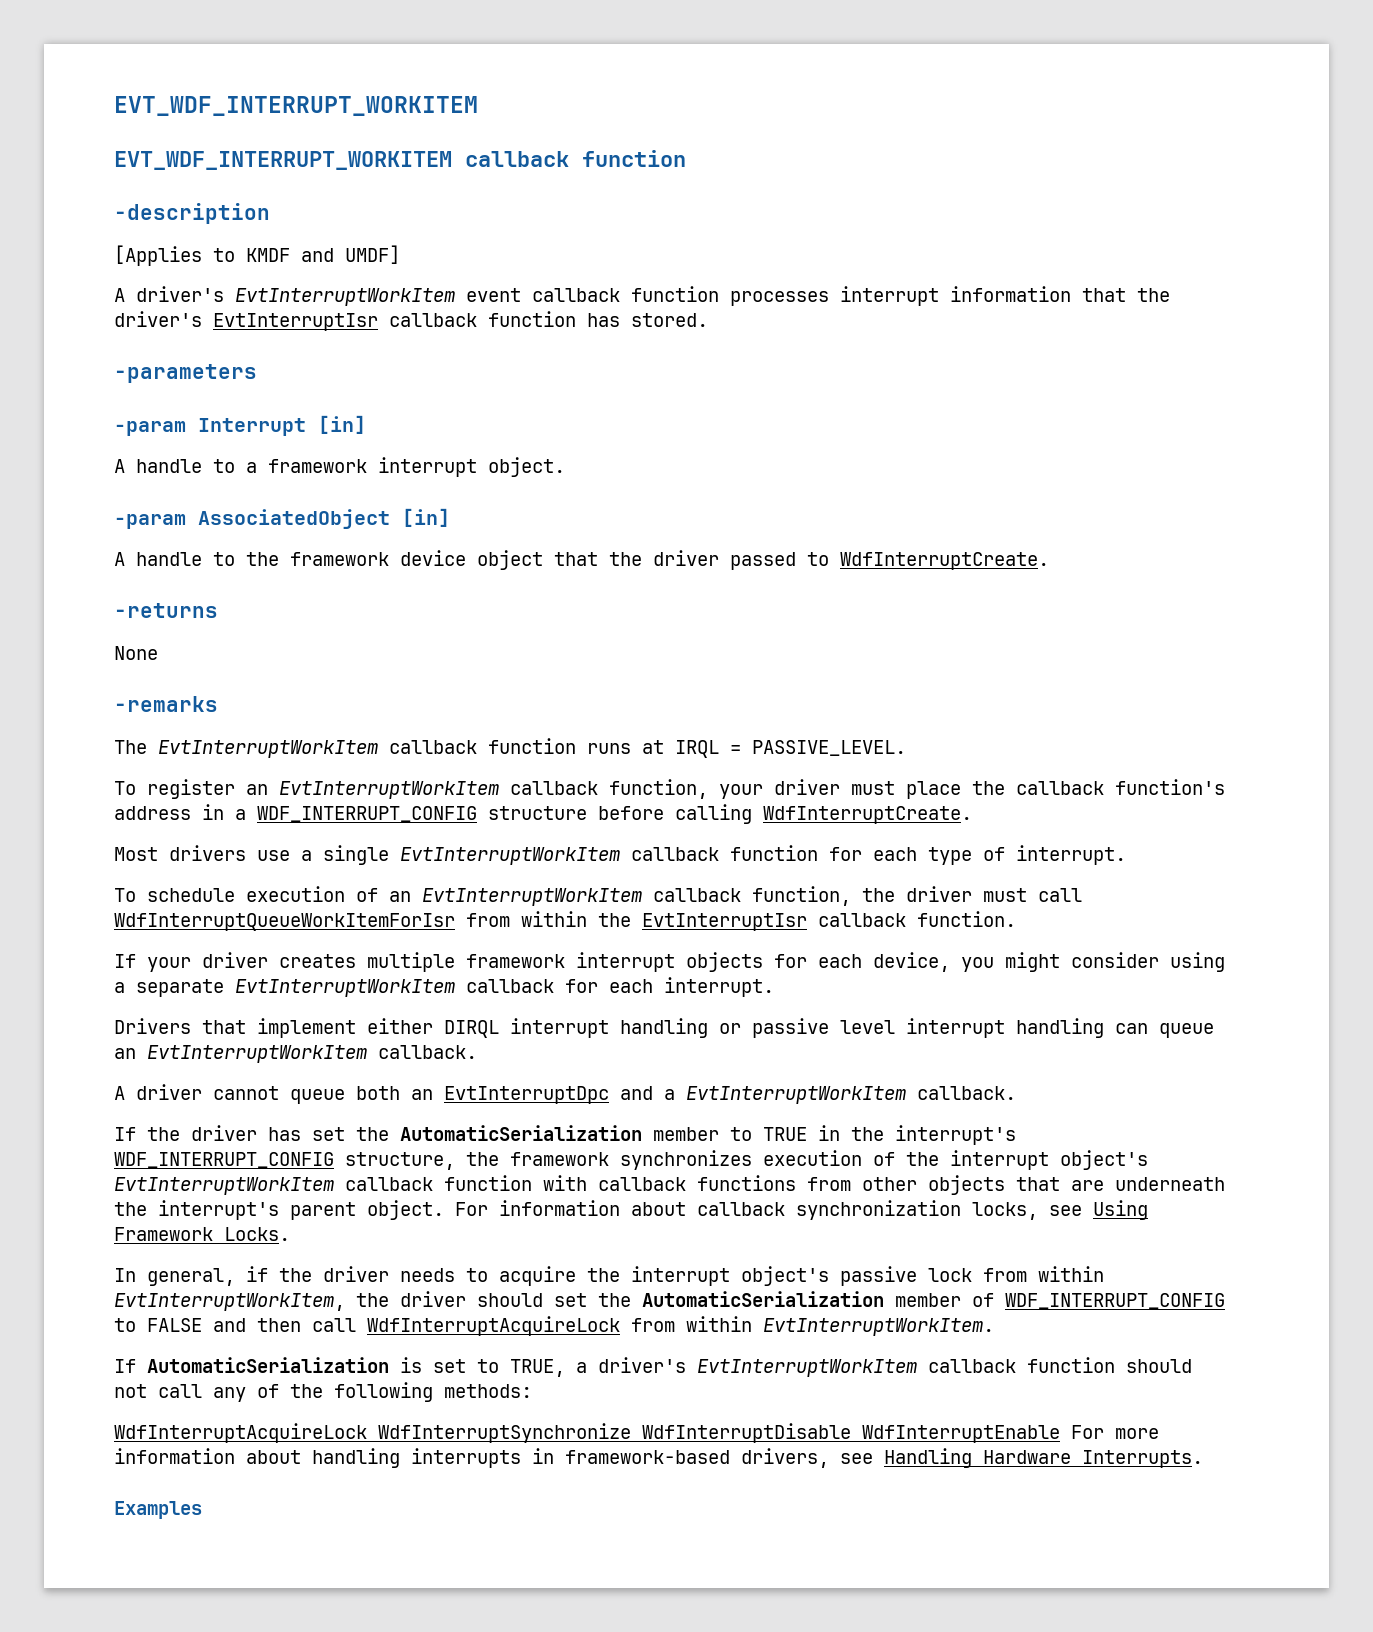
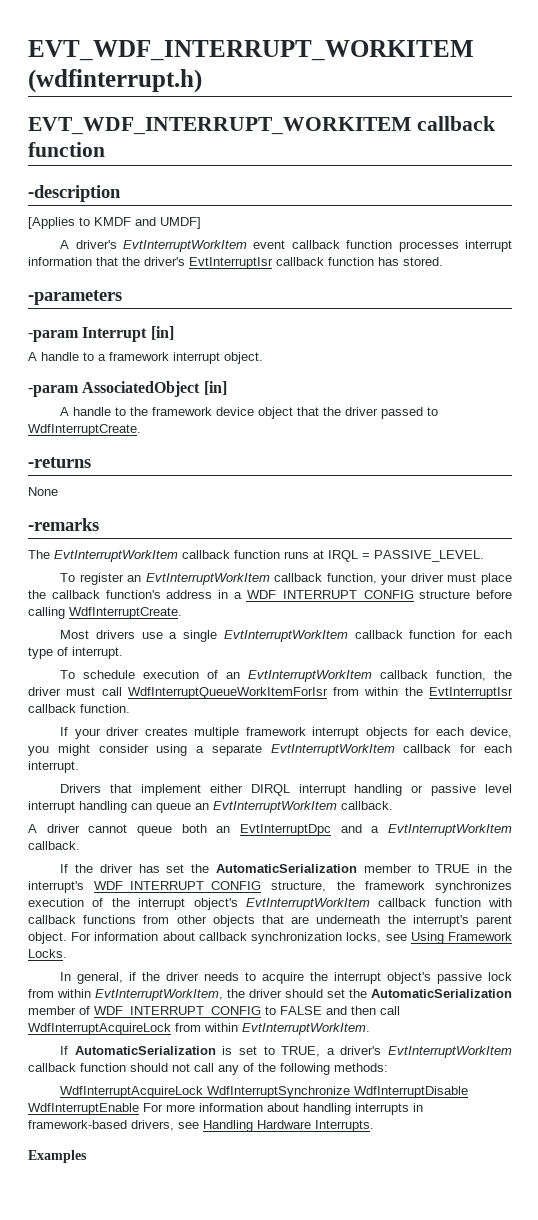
[114,96,478,116] EVT_WDF_INTERRUPT_WORKITEM -> [28,40,474,61] [28,69,202,93] EVT_WDF_INTERRUPT_WORKITEM (wdfinterrupt.h)

